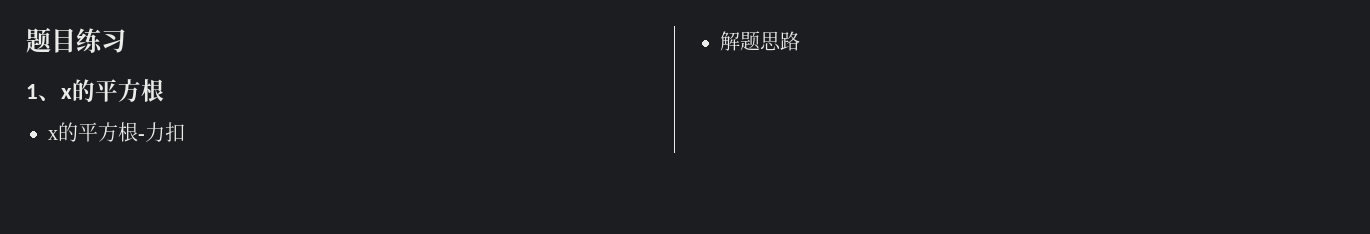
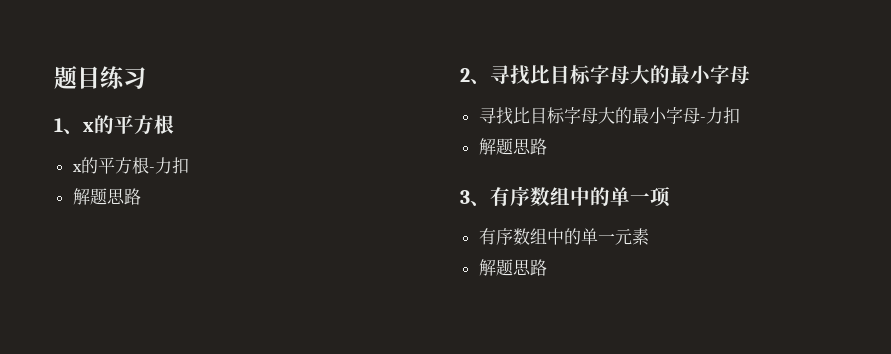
(800, 41) none -> [460,65,750,85] [478,107,740,125] [478,138,547,155] [460,186,671,207] [478,228,649,245] [478,259,547,276] // 2、寻找比目标字母大的最小字母 // 寻找比目标字母大的最小字母-力扣 // 解题思路 // 3、有序数组中的单一项 // 有序数组中的单一元素 // 解题思路

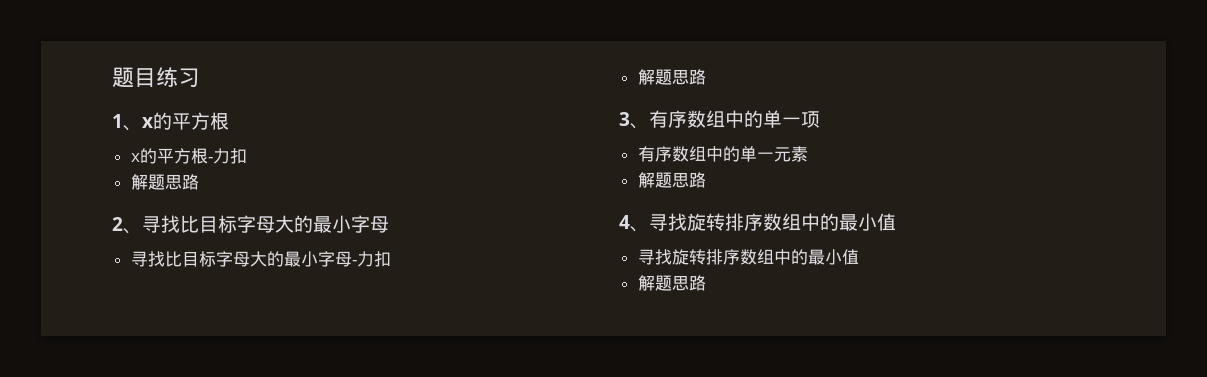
(547, 267) none -> [619,213,896,232] [637,249,859,265] [637,275,706,291] // 4、寻找旋转排序数组中的最小值 // 寻找旋转排序数组中的最小值 // 解题思路

